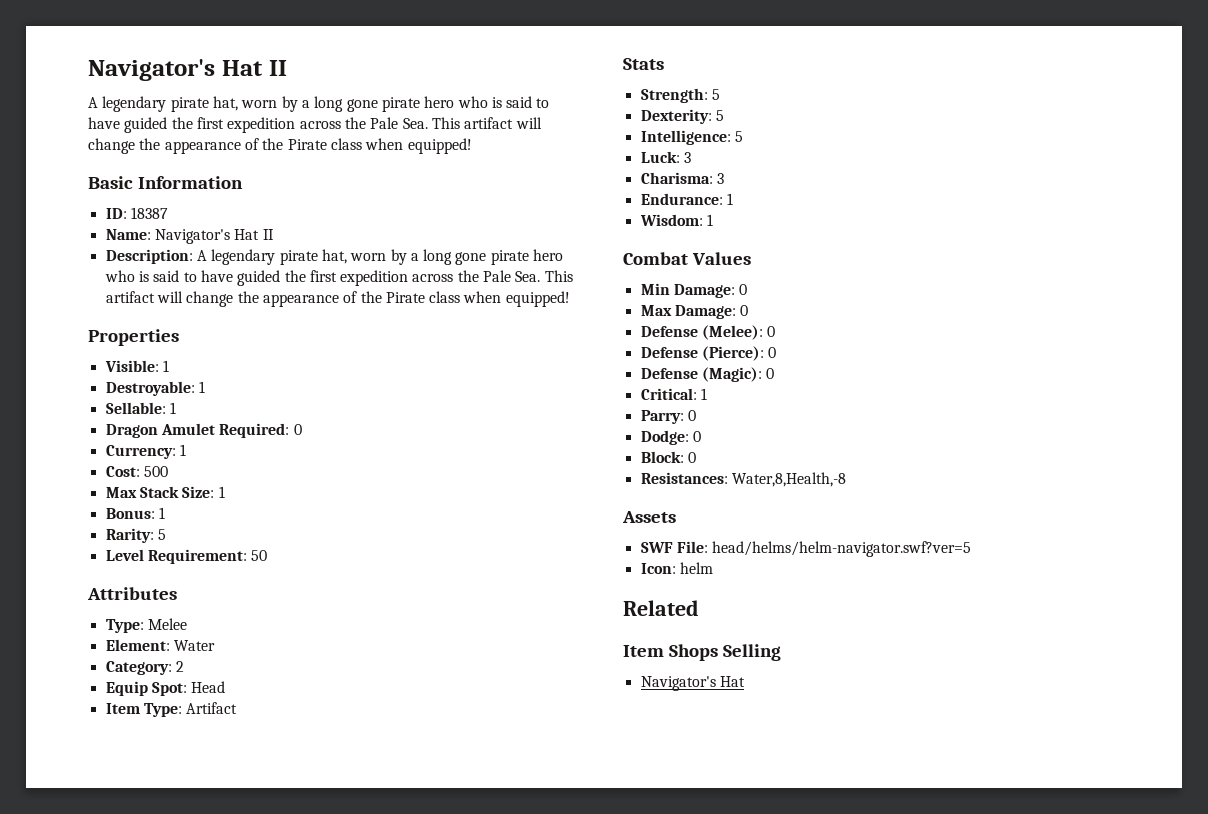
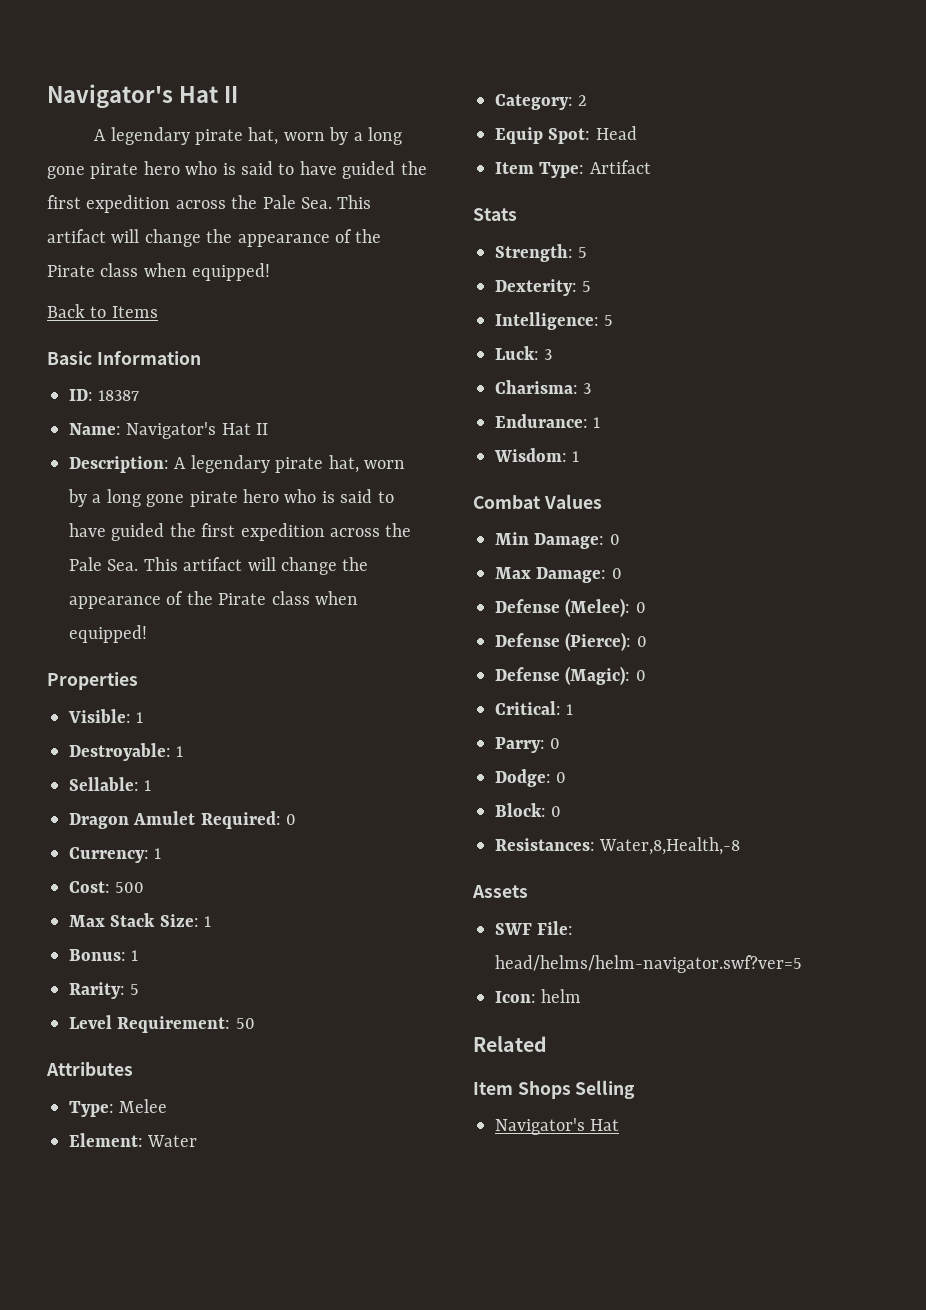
(472, 146) none -> [47,304,158,318] // Back to Items

